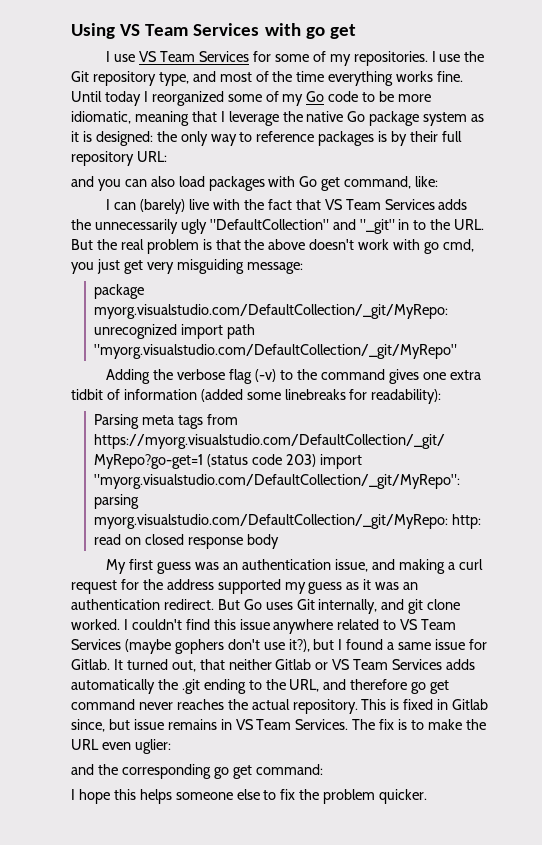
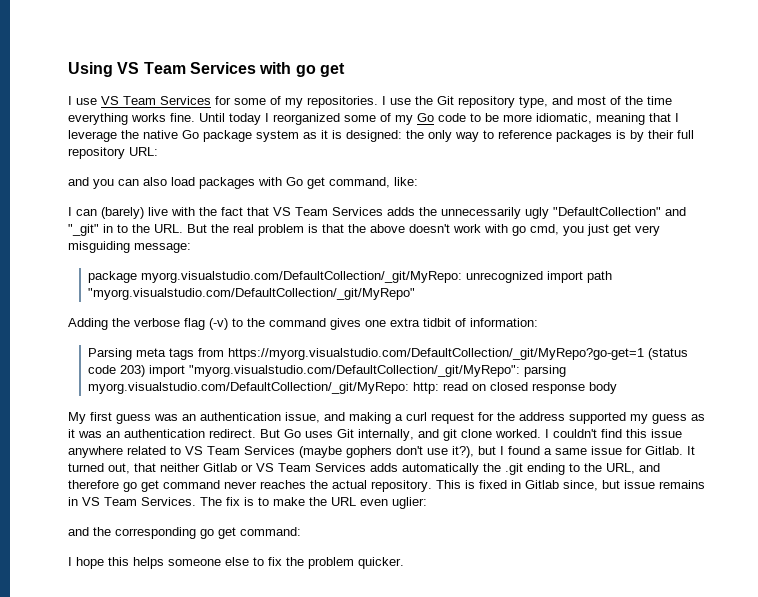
[123,389,442,404] information (added some linebreaks for readability): -> [470,318,538,327] information:

